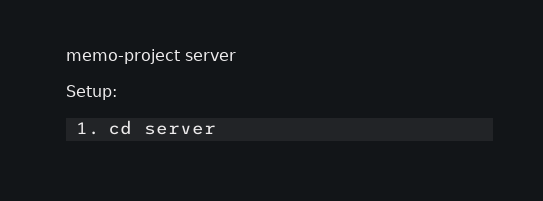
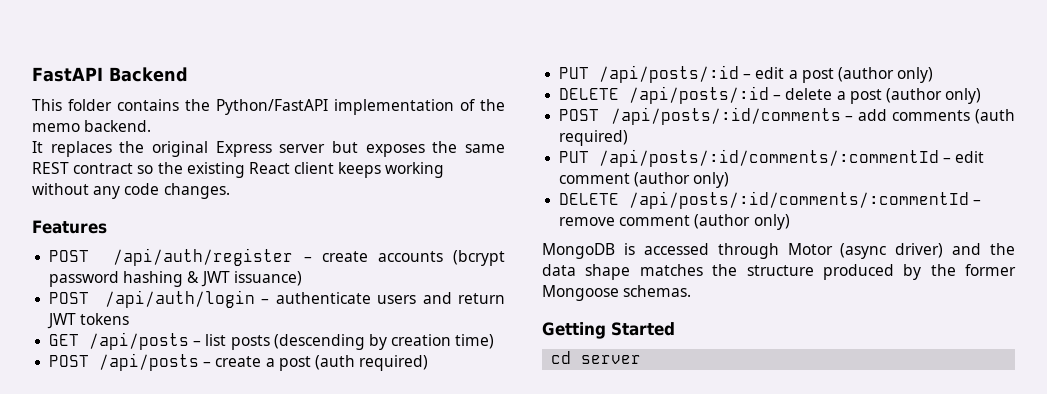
[66,49,236,64] [66,85,117,100] [75,122,100,135] memo-project server // Setup: // 1. -> [32,67,188,82] [32,99,505,115] [32,120,152,132] [32,141,505,157] [32,162,445,178] [32,183,230,199] [32,220,107,234] [49,248,506,266] [49,271,302,287] [49,290,505,308] [47,313,130,329] [49,332,495,350] [49,353,429,371] [559,65,934,83] [559,86,982,104] [559,107,1016,125] [559,130,629,146] [559,149,985,167] [559,172,730,188] [559,191,982,209] [559,214,790,230] [542,243,1015,259] [542,264,1016,280] [542,285,692,301] [542,322,675,339] FastAPI Backend // This folder contains the Python/FastAPI implementation of the memo backend. // It replaces the original Express server but exposes the same REST contract so the existing React client keeps working without any code changes. // Features // POST /api/auth/register – create accounts (bcrypt password hashing & JWT issuance) // POST /api/auth/login – authenticate users and return JWT tokens // GET /api/posts – list posts (descending by creation time) // POST /api/posts – create a post (auth required) // PUT /api/posts/:id – edit a post (author only) // DELETE /api/posts/:id – delete a post (author only) // POST /api/posts/:id/comments – add comments (auth required) // PUT /api/posts/:id/comments/:commentId – edit comment (author only) // DELETE /api/posts/:id/comments/:commentId – remove comment (author only) // MongoDB is accessed through Motor (async driver) and the data shape matches the structure produced by the former Mongoose schemas. // Getting Started //

